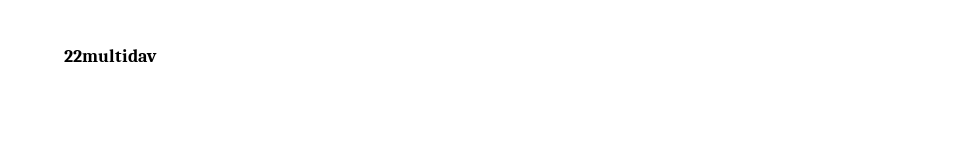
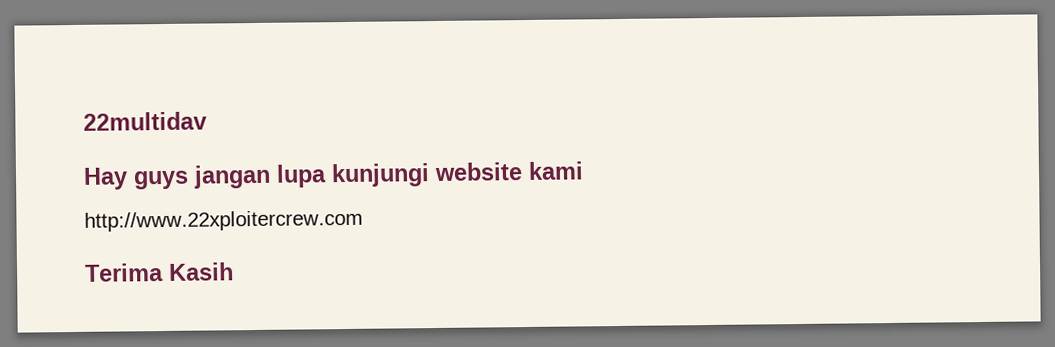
(157, 55) none -> [83,161,584,190] [84,209,363,232] [84,262,234,282] // Hay guys jangan lupa kunjungi website kami // http://www.22xploitercrew.com // Terima Kasih

